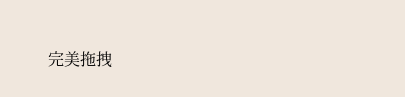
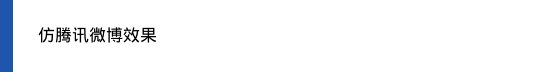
[48,51,112,68] 完美拖拽 -> [38,27,157,43] 仿腾讯微博效果

